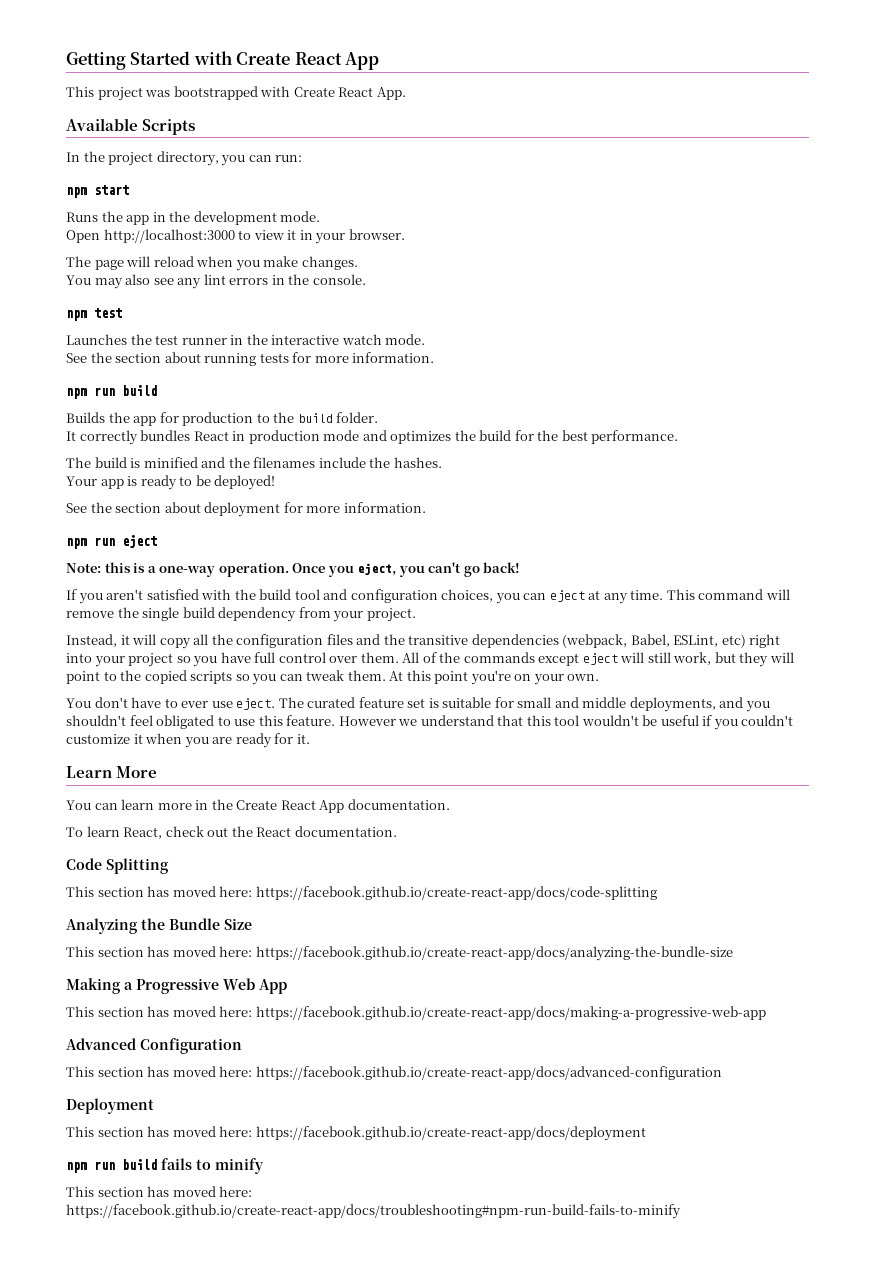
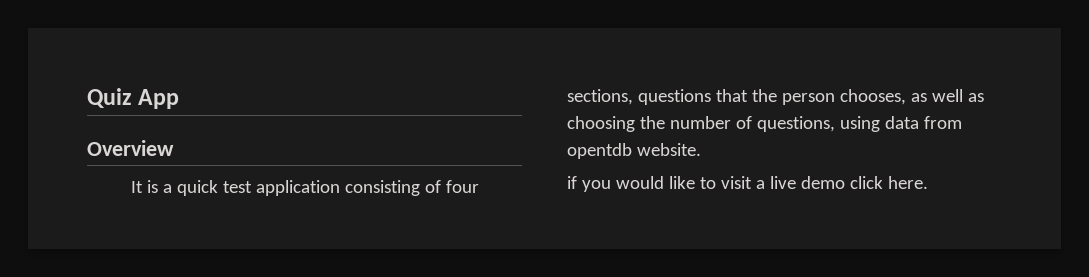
[66,51,380,70] [66,86,406,101] [66,118,196,135] [66,151,303,166] [66,185,129,198] [66,211,321,225] [66,229,405,244] [66,256,358,271] [66,274,366,289] [66,308,122,321] [66,334,426,345] [66,352,435,366] [66,385,157,399] [66,412,379,426] [66,430,679,445] [66,457,442,468] [66,475,276,490] [66,502,426,517] [66,535,157,549] [66,562,521,577] [66,589,790,604] [66,607,416,622] [66,634,781,649] [66,652,794,667] [66,670,600,685] [66,697,770,712] [66,715,794,730] [66,733,310,748] [66,766,158,778] [66,799,450,813] [66,826,397,839] [66,858,169,874] [66,886,657,900] [66,918,252,934] [66,946,733,961] [66,978,287,994] [66,1006,766,1020] [66,1038,242,1054] [66,1066,722,1080] [66,1098,154,1114] [66,1126,646,1141] [66,1158,264,1174] [66,1186,253,1197] [66,1204,681,1219] Getting Started with Create React App // This project was bootstrapped with Create React App. // Available Scripts // In the project directory, you can run: // npm start // Runs the app in the development mode. // Open http://localhost:3000 to view it in your browser. // The page will reload when you make changes. // You may also see any lint errors in the console. // npm test // Launches the test runner in the interactive watch mode. // See the section about running tests for more information. // npm run build // Builds the app for production to the build folder. // It correctly bundles React in production mode and optimizes the build for the best performance. // The build is minified and the filenames include the hashes. // Your app is ready to be deployed! // See the section about deployment for more information. // npm run eject // Note: this is a one-way operation. Once you eject, you can't go back! // If you aren't satisfied with the build tool and configuration choices, you can eject at any time. This command will remove the single build dependency from your project. // Instead, it will copy all the configuration files and the transitive dependencies (webpack, Babel, ESLint, etc) right into your project so you have full control over them. All of the commands except eject will still work, but they will point to the copied scripts so you can tweak them. At this point you're on your own. // You don't have to ever use eject. The curated feature set is suitable for small and middle deployments, and you shouldn't feel obligated to use this feature. However we understand that this tool wouldn't be useful if you couldn't customize it when you are ready for it. // Learn More // You can learn more in the Create React App documentation. // To learn React, check out the React documentation. // Code Splitting // This section has moved here: https://facebook.github.io/create-react-app/docs/code-splitting // Analyzing the Bundle Size // This section has moved here: https://facebook.github.io/create-react-app/docs/analyzing-the-bundle-size // Making a Progressive Web App // This section has moved here: https://facebook.github.io/create-react-app/docs/making-a-progressive-web-app // Advanced Configuration // This section has moved here: https://facebook.github.io/create-react-app/docs/advanced-configuration // Deployment // This section has moved here: https://facebook.github.io/create-react-app/docs/deployment // npm run build fails to minify // This section has moved here: https://facebook.github.io/create-react-app/docs/troubleshooting#npm-run-build-fails-to-minify -> [87,88,180,109] [87,140,174,156] [130,180,479,196] [567,89,984,105] [567,116,962,132] [567,143,701,159] [567,176,928,192] Quiz App // Overview // It is a quick test application consisting of four sections, questions that the person chooses, as well as choosing the number of questions, using data from opentdb website. // if you would like to visit a live demo click here.

